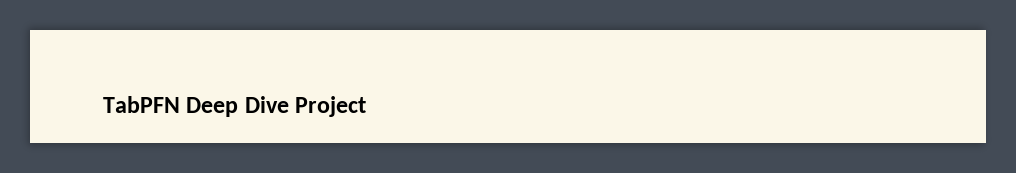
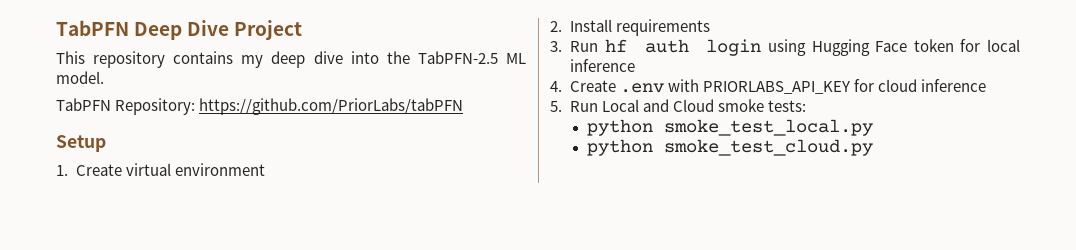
(367, 106) none -> [56,51,526,68] [56,71,104,84] [56,98,464,115] [56,135,106,152] [56,163,266,176] [550,19,711,36] [550,39,1020,56] [570,59,636,72] [550,79,987,94] [550,99,807,112] [586,119,873,136] [586,139,873,156] // This repository contains my deep dive into the TabPFN-2.5 ML model. // TabPFN Repository: https://github.com/PriorLabs/tabPFN // Setup // 1. Create virtual environment // 2. Install requirements // 3. Run hf auth login using Hugging Face token for local inference // 4. Create .env with PRIORLABS_API_KEY for cloud inference // 5. Run Local and Cloud smoke tests: // python smoke_test_local.py // python smoke_test_cloud.py

